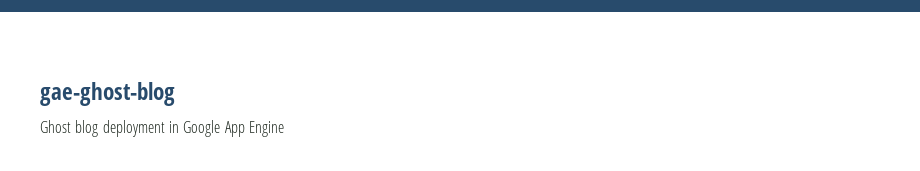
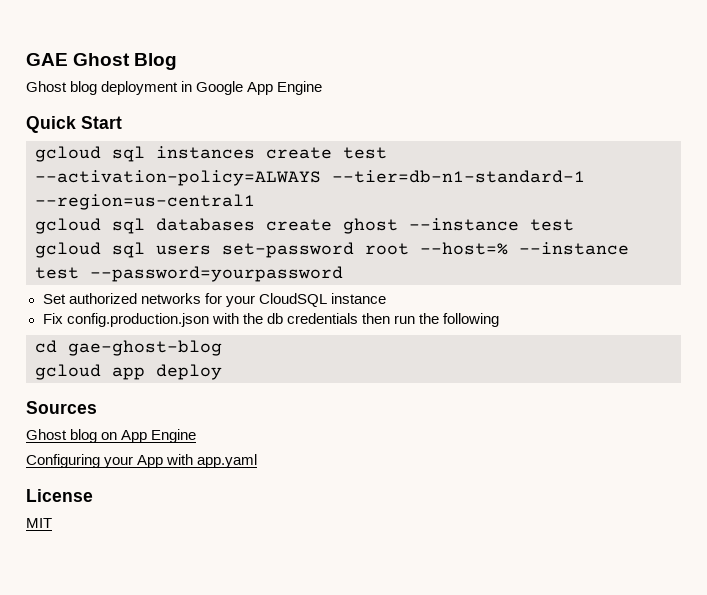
[40,82,175,106] gae-ghost-blog -> [26,53,178,70] GAE Ghost Blog
(284, 129) none -> [26,116,122,133] [35,146,387,162] [35,170,585,186] [35,194,255,210] [35,218,574,234] [35,242,629,258] [35,266,343,282] [42,293,386,307] [42,313,499,327] [35,340,222,356] [35,364,222,380] [26,401,97,414] [26,429,197,443] [26,454,258,468] [26,489,93,502] [26,518,52,528] // Quick Start // gcloud sql instances create test --activation-policy=ALWAYS --tier=db-n1-standard-1 --region=us-central1 // gcloud sql databases create ghost --instance test // gcloud sql users set-password root --host=% --instance test --password=yourpassword // Set authorized networks for your CloudSQL instance // Fix config.production.json with the db credentials then run the following // cd gae-ghost-blog // gcloud app deploy // Sources // Ghost blog on App Engine // Configuring your App with app.yaml // License // MIT

